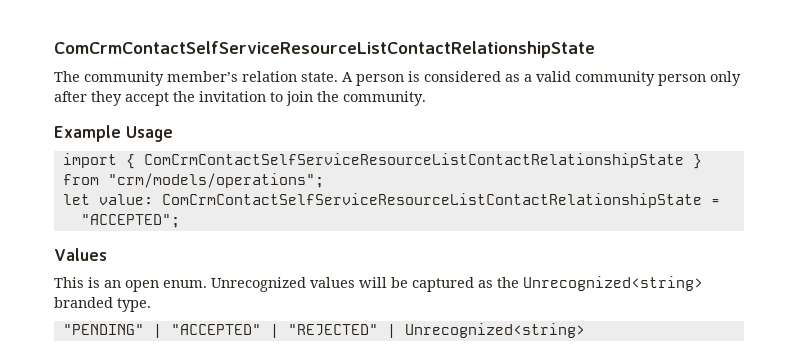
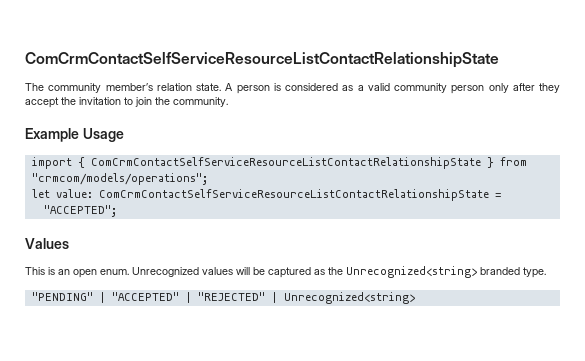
[107,173,324,188] "crm/models/operations"; -> [31,173,208,185] "crmcom/models/operations";

